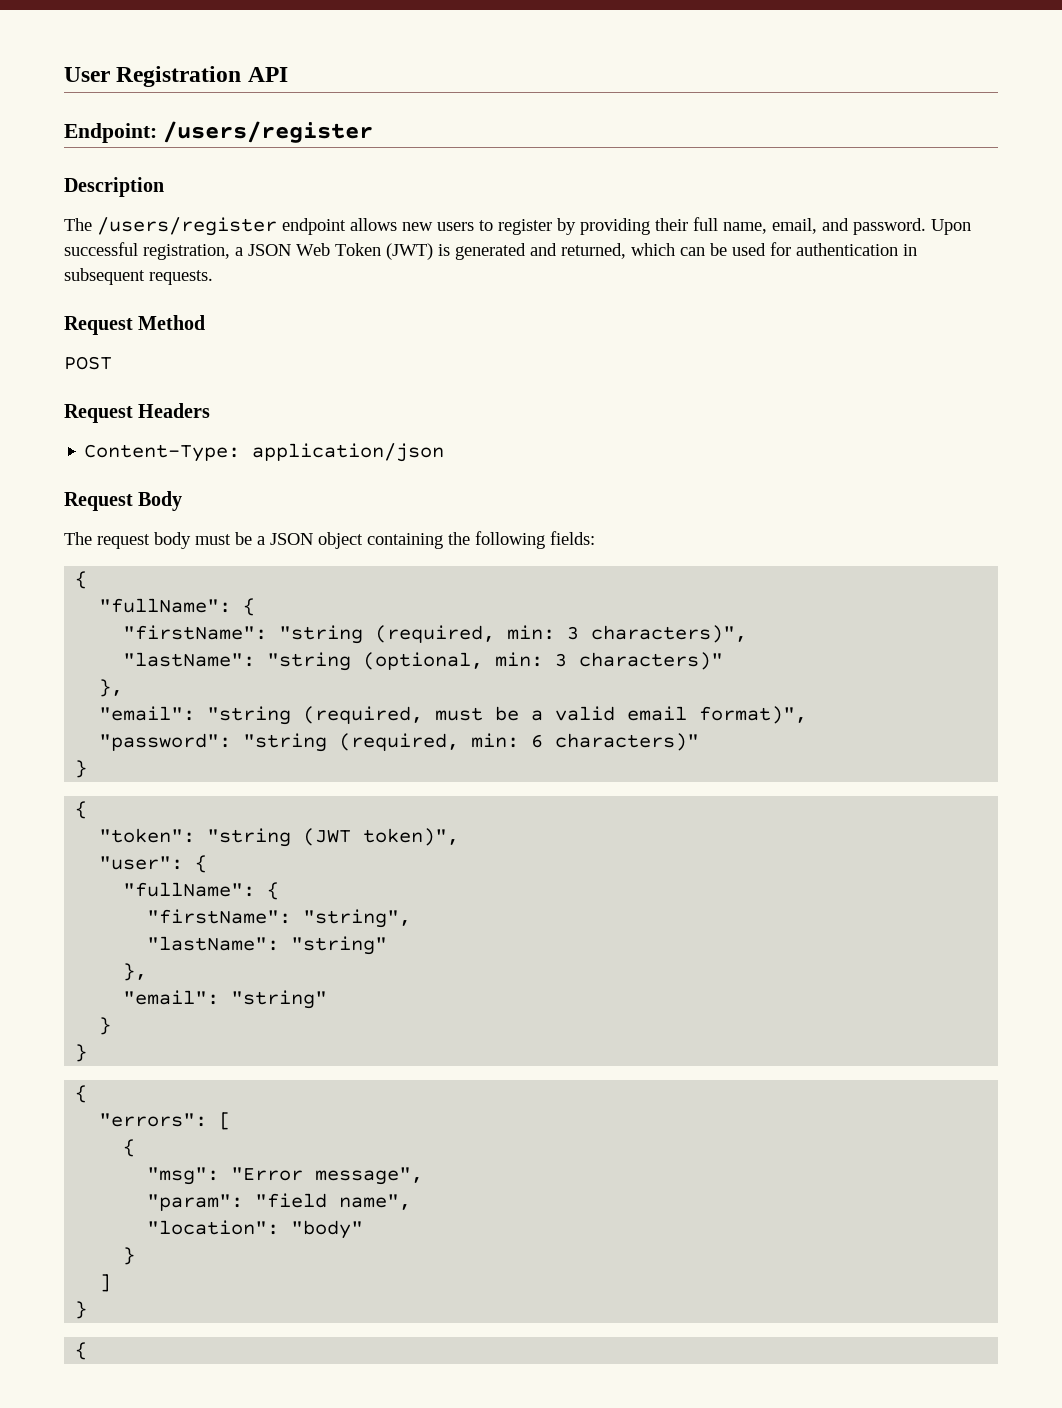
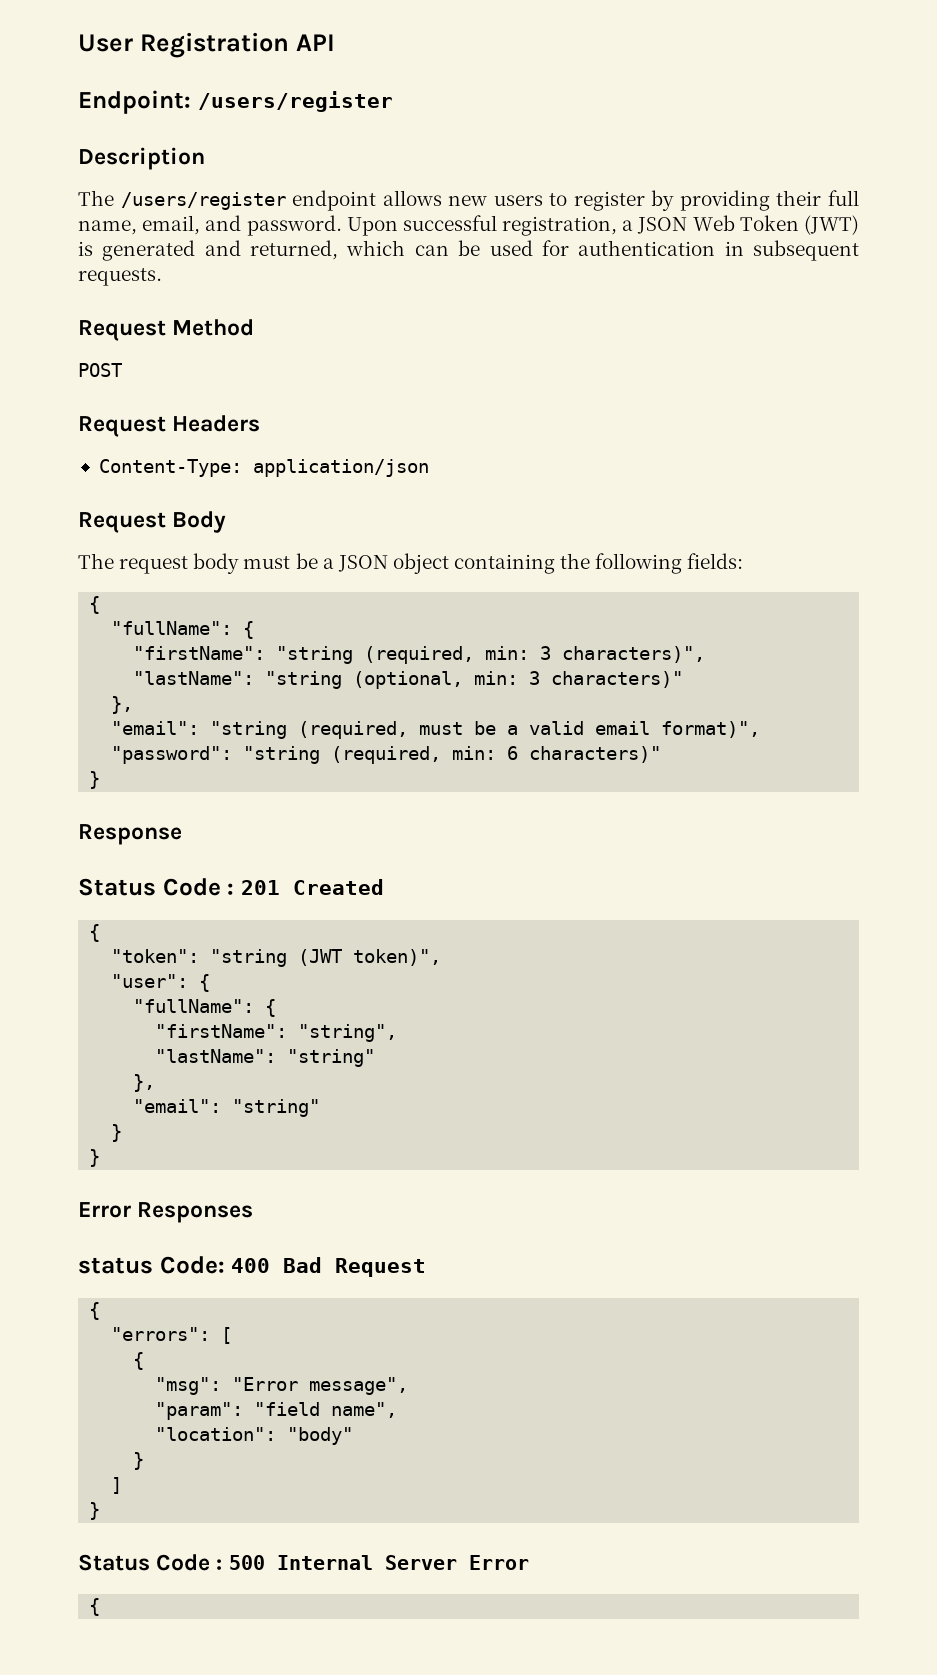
(88, 769) none -> [78,824,182,845] [78,878,384,896] // Response // Status Code : 201 Created
(88, 1053) none -> [78,1202,254,1223] [78,1256,427,1277] // Error Responses // status Code: 400 Bad Request
(88, 1310) none -> [78,1554,529,1571] // Status Code : 500 Internal Server Error

